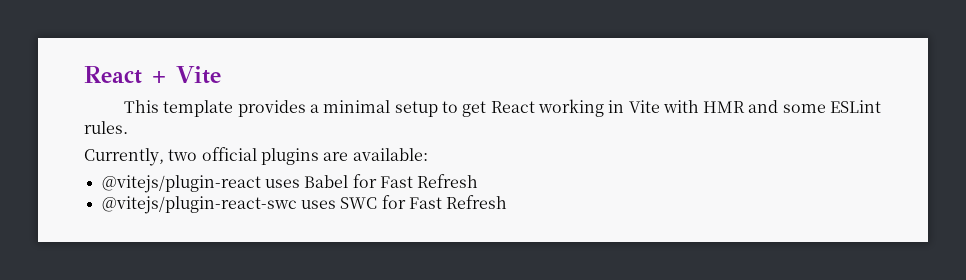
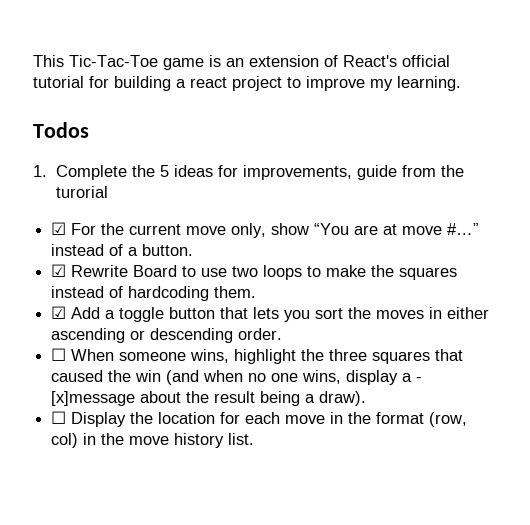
[84,66,221,84] [124,99,882,117] [84,121,128,134] [84,147,428,166] [101,174,479,193] [101,195,508,214] React + Vite // This template provides a minimal setup to get React working in Vite with HMR and some ESLint rules. // Currently, two official plugins are available: // @vitejs/plugin-react uses Babel for Fast Refresh // @vitejs/plugin-react-swc uses SWC for Fast Refresh -> [33,55,450,70] [33,76,461,91] [33,122,89,138] [33,165,464,180] [55,186,108,198] [51,222,480,238] [51,244,194,256] [51,264,458,280] [51,286,257,301] [51,306,490,322] [51,328,283,343] [51,348,464,364] [51,370,423,385] [51,391,367,406] [51,411,468,427] [51,433,255,448] This Tic-Tac-Toe game is an extension of React's official tutorial for building a react project to improve my learning. // Todos // 1. Complete the 5 ideas for improvements, guide from the turorial // ☑ For the current move only, show “You are at move #…” instead of a button. // ☑ Rewrite Board to use two loops to make the squares instead of hardcoding them. // ☑ Add a toggle button that lets you sort the moves in either ascending or descending order. // ☐ When someone wins, highlight the three squares that caused the win (and when no one wins, display a - [x]message about the result being a draw). // ☐ Display the location for each move in the format (row, col) in the move history list.

